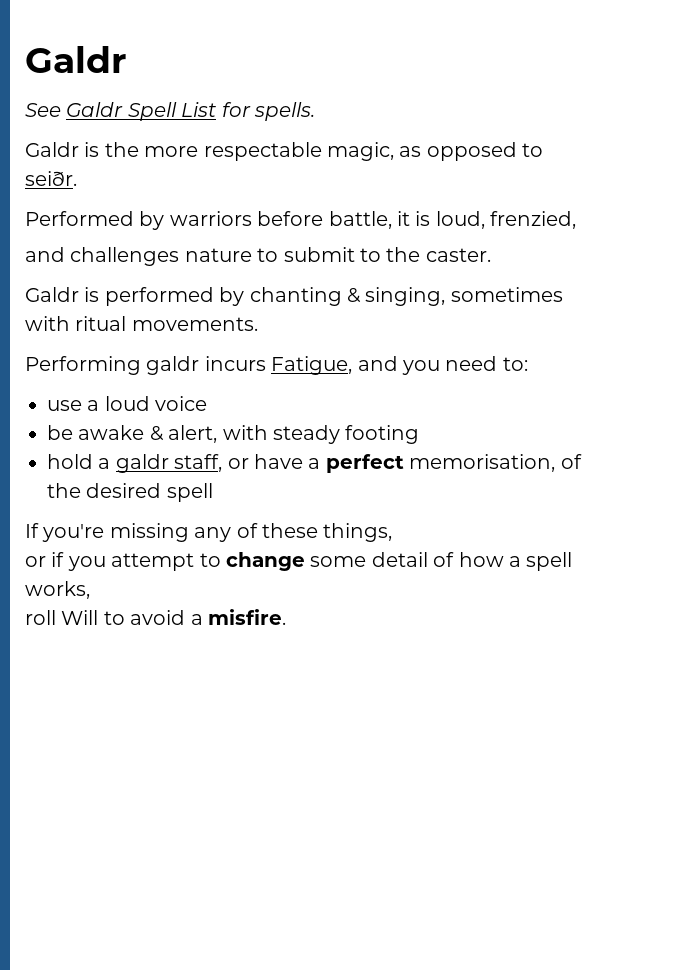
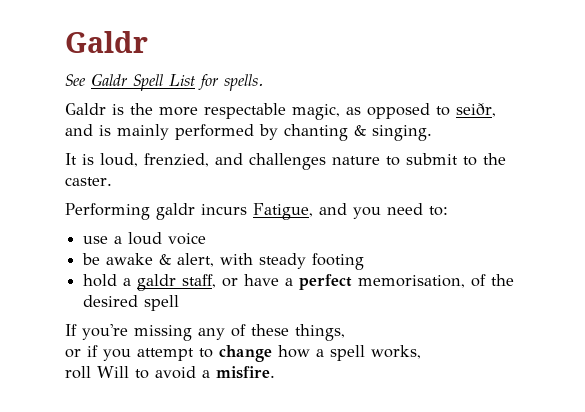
[25,171,77,186] [25,211,410,230] seiðr. // Performed by warriors before battle, it -> [456,103,496,117] [65,124,432,141] [65,153,77,165] seiðr, // and is mainly performed by chanting & singing. // It
(577, 220) // -> (209, 160) none
[25,287,563,306] [25,316,258,331] // Galdr is performed by chanting & singing, sometimes with ritual movements. -> (112, 181) none
[310,552,455,567] some detail of -> (272, 353) none

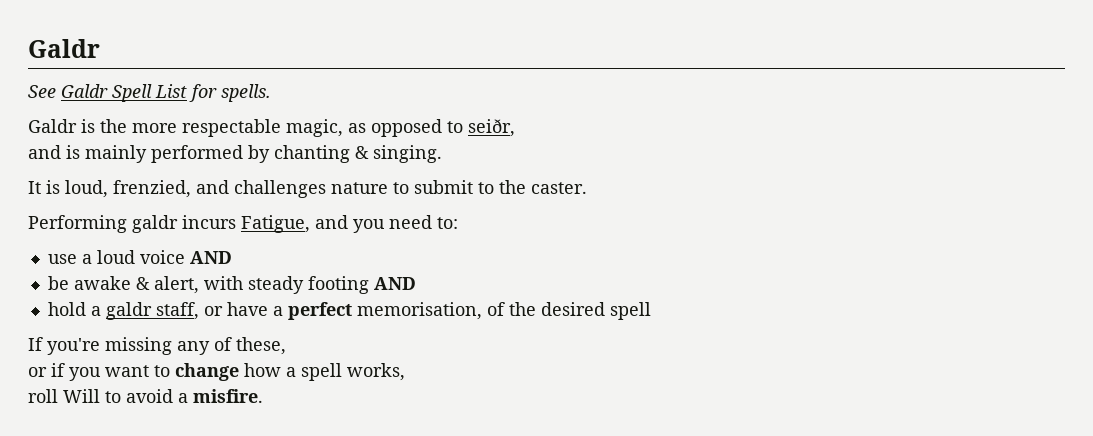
(207, 239) none -> [189,251,232,264] AND
(365, 261) none -> [373,277,416,290] AND
[251,324,345,341] these things, -> [236,337,286,355] these,
[137,348,194,361] attempt -> [105,365,149,377] want

